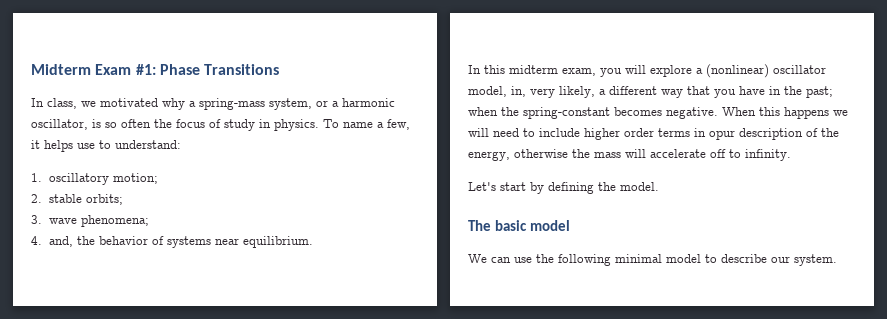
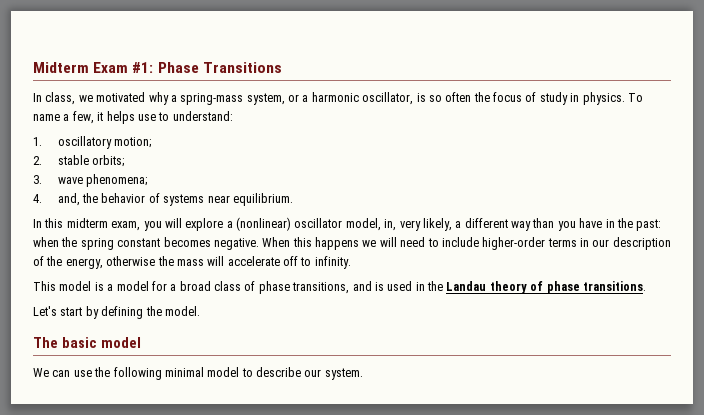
[687,86,710,95] that -> [532,218,555,228] than
[806,86,833,98] past; -> [636,219,662,231] past:
[523,107,610,119] spring-constant -> [80,238,161,250] spring constant
[584,128,654,140] higher order -> [482,237,546,250] higher-order
[709,130,735,140] opur -> [592,239,610,247] our
(791, 155) none -> [33,281,646,294] // This model is a model for a broad class of phase transitions, and is used in the Landau theory of phase transitions.

